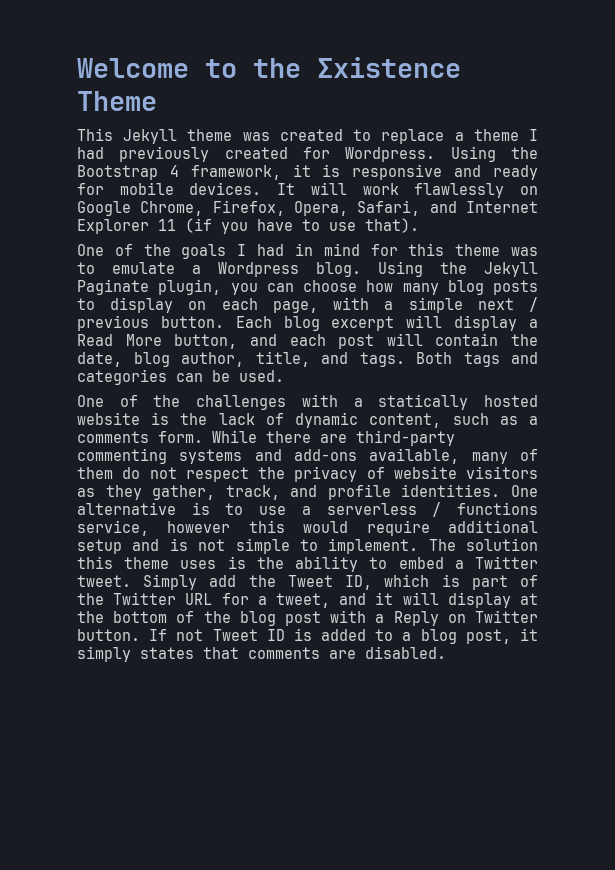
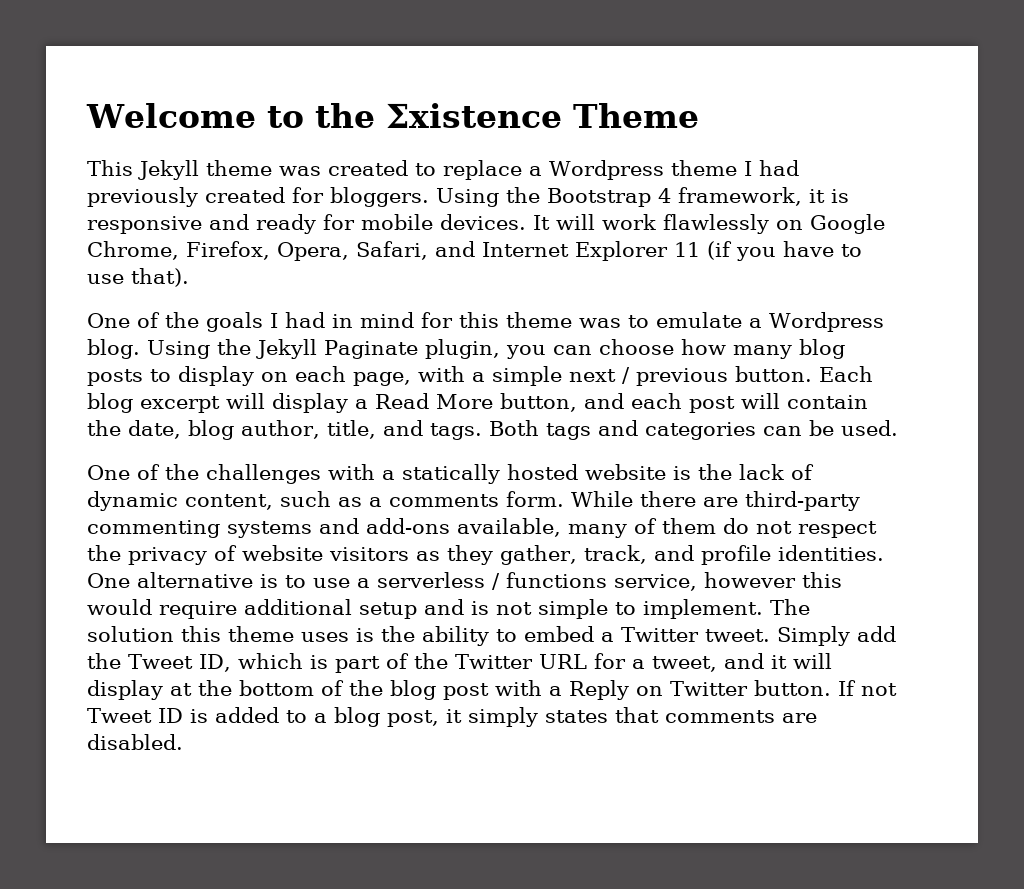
(464, 136) none -> [549,160,664,180] Wordpress
[345,147,436,162] Wordpress. -> [330,187,429,207] bloggers.

